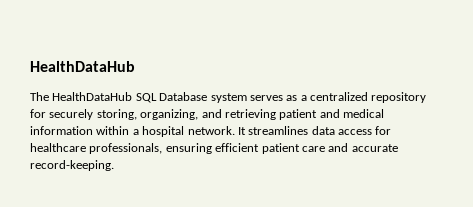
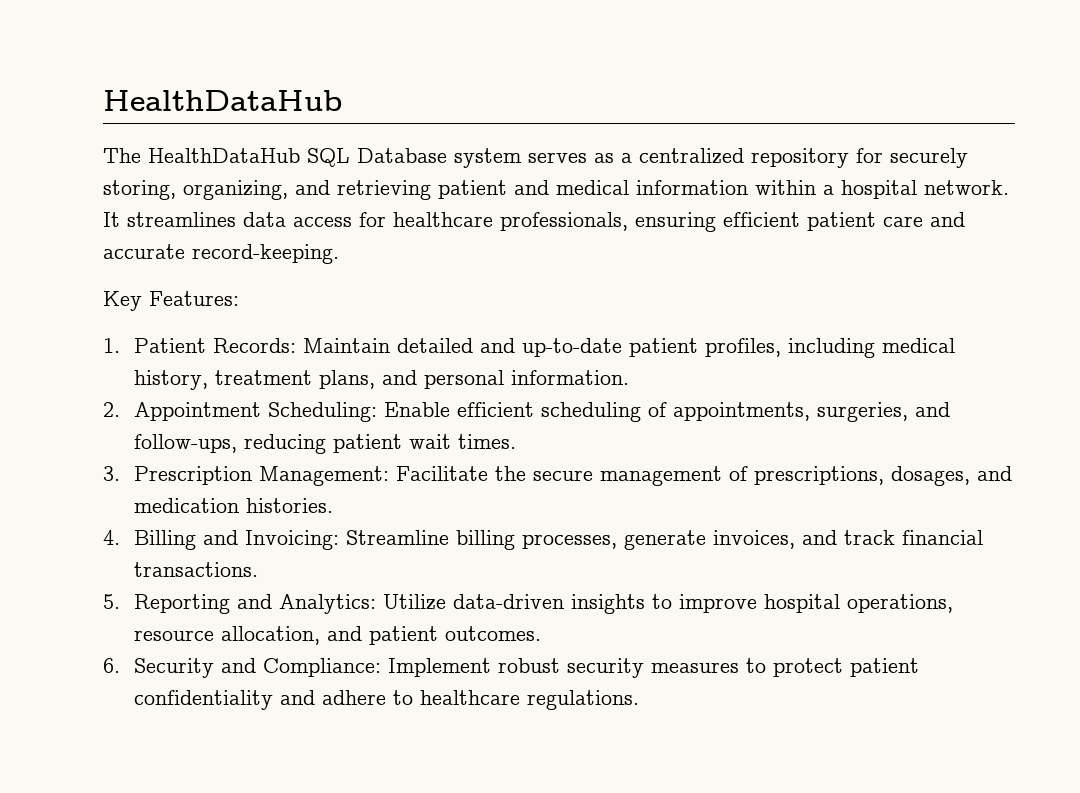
(114, 165) none -> [103,291,239,311] [103,338,956,358] [134,370,630,390] [103,402,951,422] [134,434,517,454] [103,466,1013,486] [134,498,334,513] [103,530,984,550] [134,562,259,577] [103,594,954,614] [134,626,542,645] [103,658,920,678] [134,690,640,710] // Key Features: // 1. Patient Records: Maintain detailed and up-to-date patient profiles, including medical history, treatment plans, and personal information. // 2. Appointment Scheduling: Enable efficient scheduling of appointments, surgeries, and follow-ups, reducing patient wait times. // 3. Prescription Management: Facilitate the secure management of prescriptions, dosages, and medication histories. // 4. Billing and Invoicing: Streamline billing processes, generate invoices, and track financial transactions. // 5. Reporting and Analytics: Utilize data-driven insights to improve hospital operations, resource allocation, and patient outcomes. // 6. Security and Compliance: Implement robust security measures to protect patient confidentiality and adhere to healthcare regulations.

